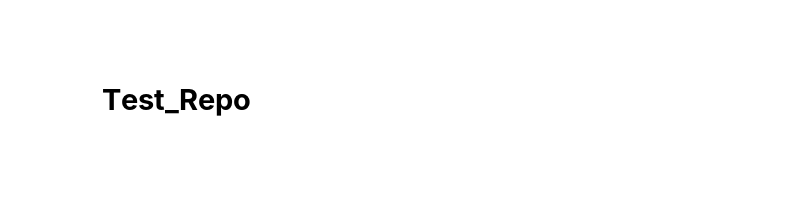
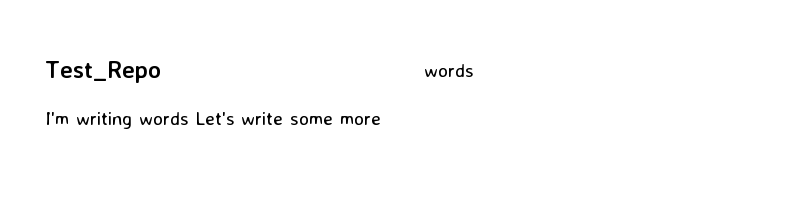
(251, 102) none -> [45,112,381,129] [424,64,474,77] // I'm writing words Let's write some more words

